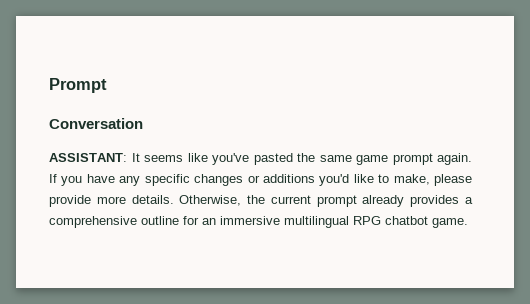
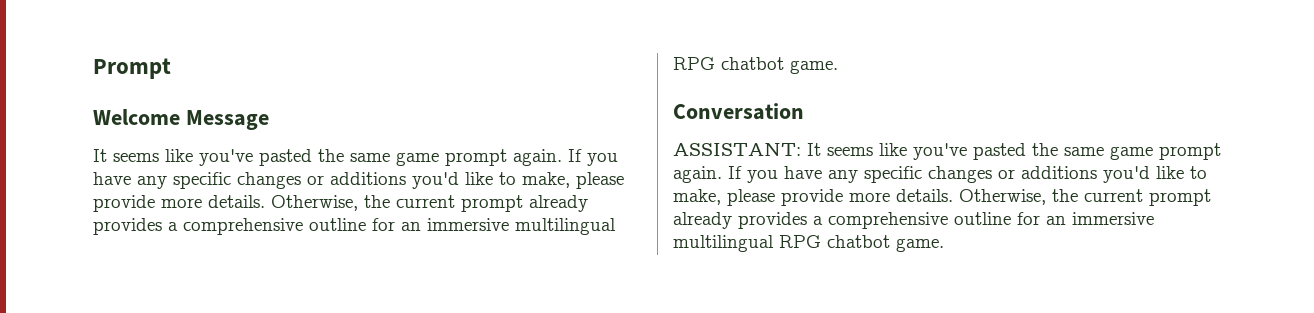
(107, 85) none -> [93,109,269,130] [93,149,618,166] [93,172,624,189] [93,195,588,212] [93,218,616,235] [673,57,838,74] // Welcome Message // It seems like you've pasted the same game prompt again. If you have any specific changes or additions you'd like to make, please provide more details. Otherwise, the current prompt already provides a comprehensive outline for an immersive multilingual RPG chatbot game.

